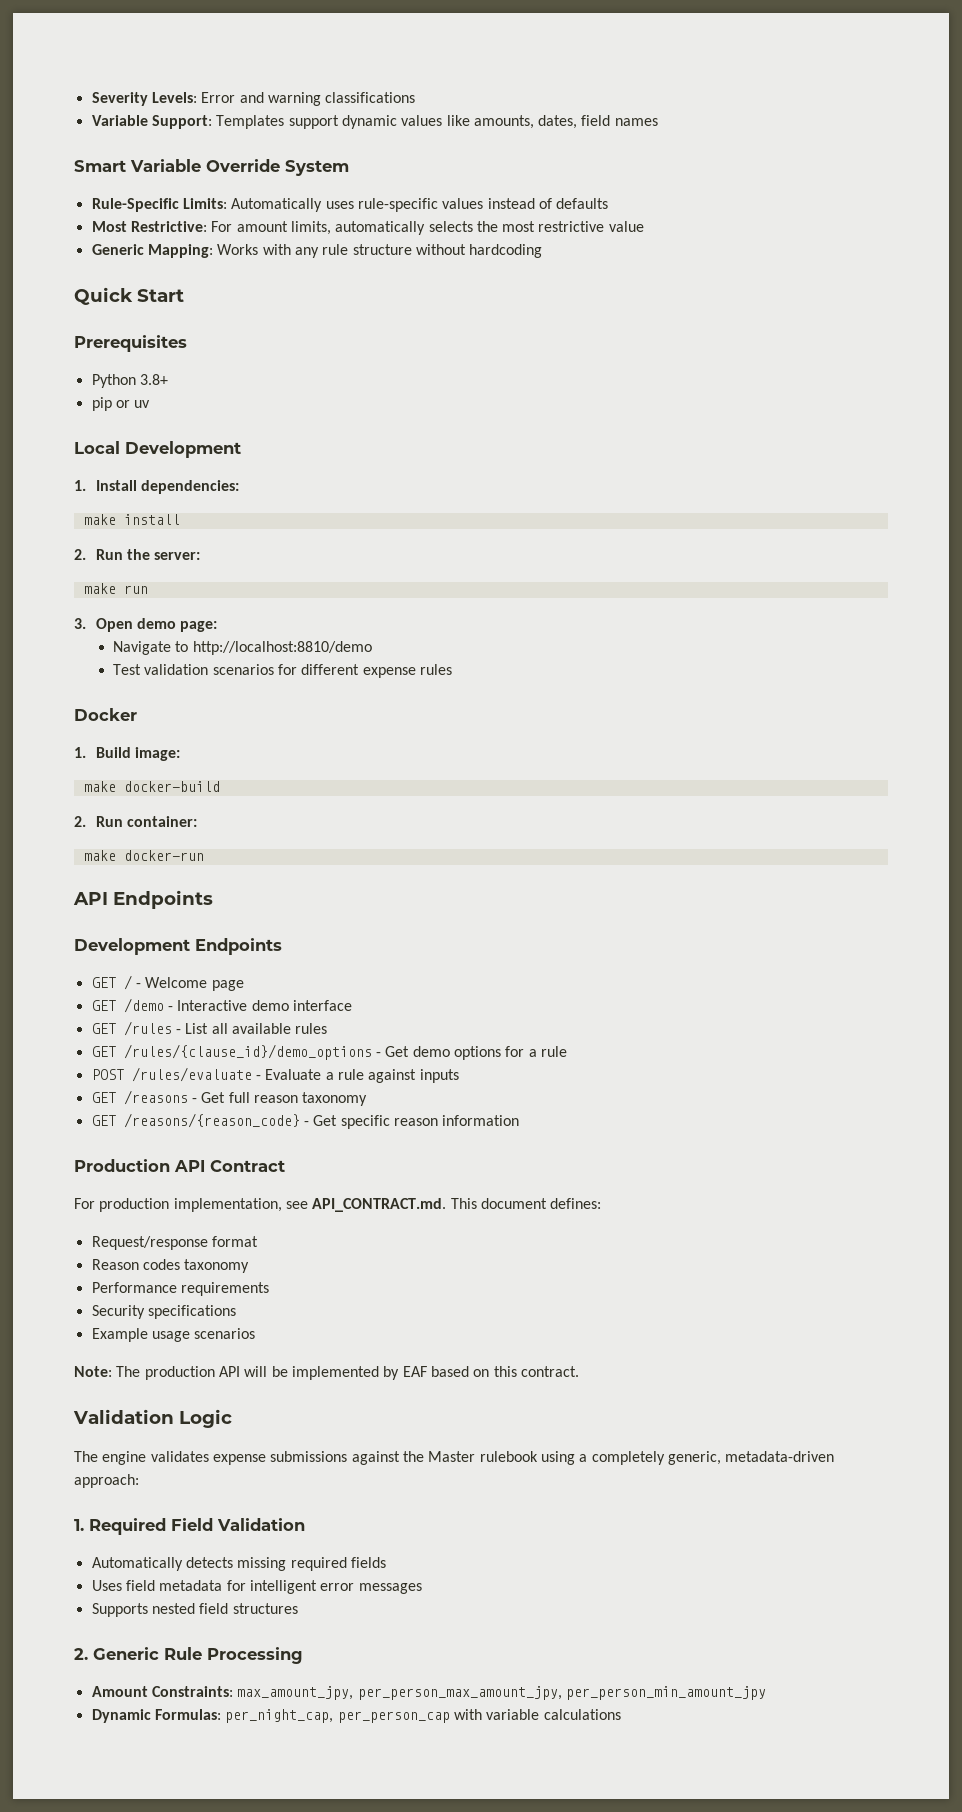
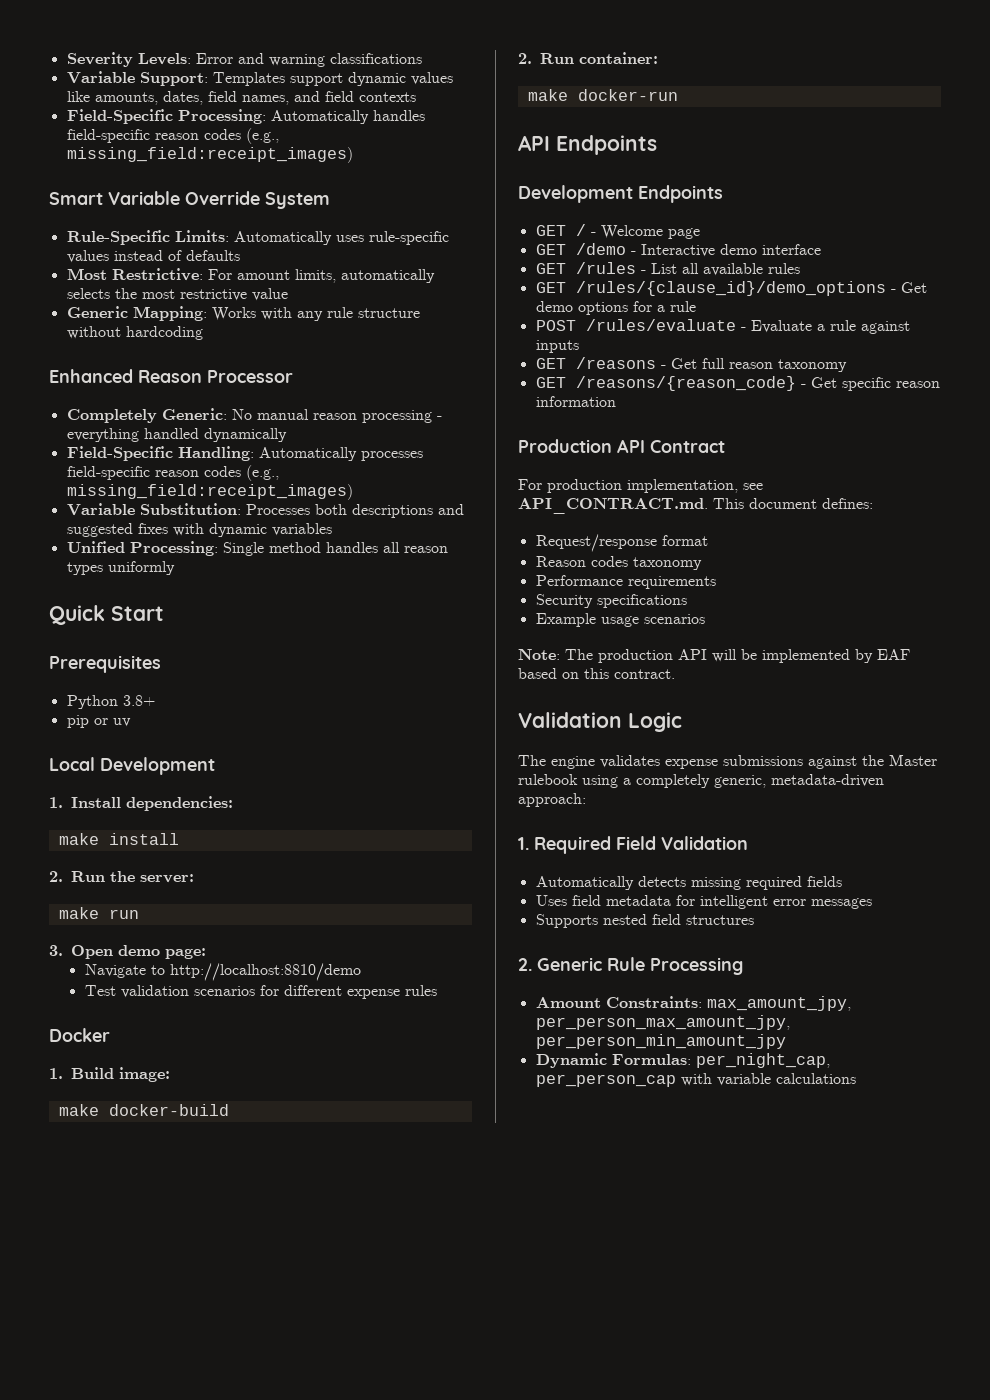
[614,118,658,126] names -> [241,91,416,105] [66,109,425,124] [66,128,279,144] [66,147,353,163] names, and field contexts // Field-Specific Processing: Automatically handles field-specific reason codes (e.g., missing_field:receipt_images)
(543, 251) none -> [49,369,293,383] [66,408,442,423] [66,428,287,442] [66,446,423,461] [66,465,279,481] [66,484,353,500] [66,503,464,518] [66,523,332,537] [66,541,448,556] [66,561,175,575] // Enhanced Reason Processor // Completely Generic: No manual reason processing - everything handled dynamically // Field-Specific Handling: Automatically processes field-specific reason codes (e.g., missing_field:receipt_images) // Variable Substitution: Processes both descriptions and suggested fixes with dynamic variables // Unified Processing: Single method handles all reason types uniformly

